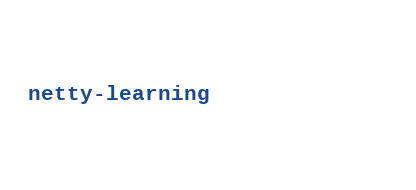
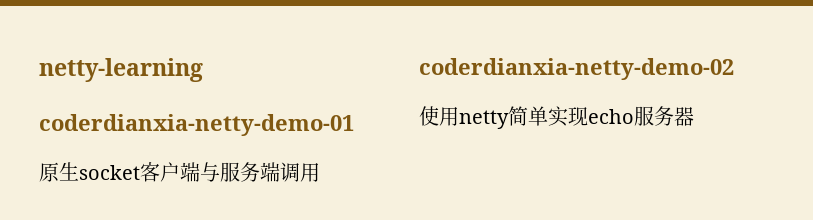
(210, 94) none -> [39,114,354,136] [39,162,320,182] [419,58,734,80] [419,106,694,129] // coderdianxia-netty-demo-01 // 原生socket客户端与服务端调用 // coderdianxia-netty-demo-02 // 使用netty简单实现echo服务器

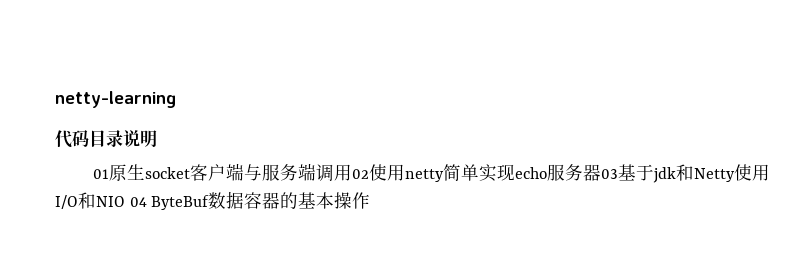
[39,114,354,136] coderdianxia-netty-demo-01 // -> [55,130,157,148] [92,169,109,179] 代码目录说明 // 01
[419,58,734,80] // coderdianxia-netty-demo-02 // -> [351,169,369,179] 02
(694, 116) none -> [600,164,770,183] [55,191,371,210] 03基于jdk和Netty使用I/O和NIO 04 ByteBuf数据容器的基本操作

